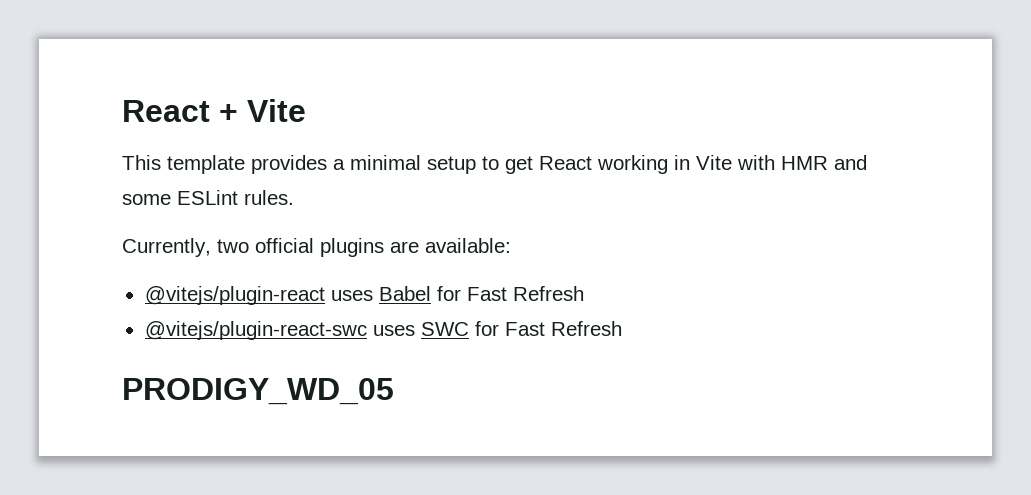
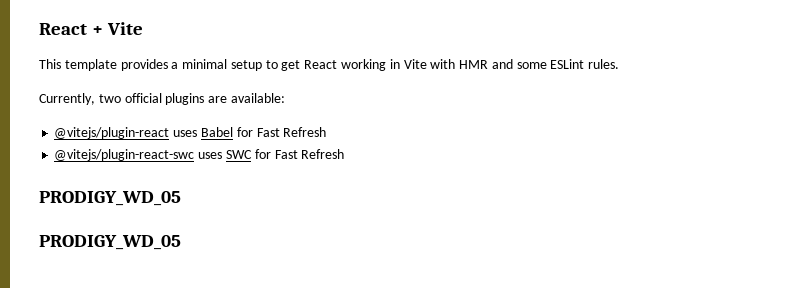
(394, 391) none -> [39,235,181,250] // PRODIGY_WD_05

